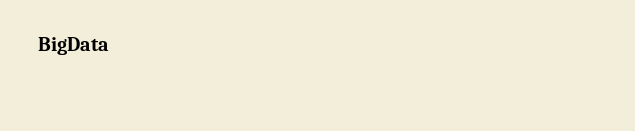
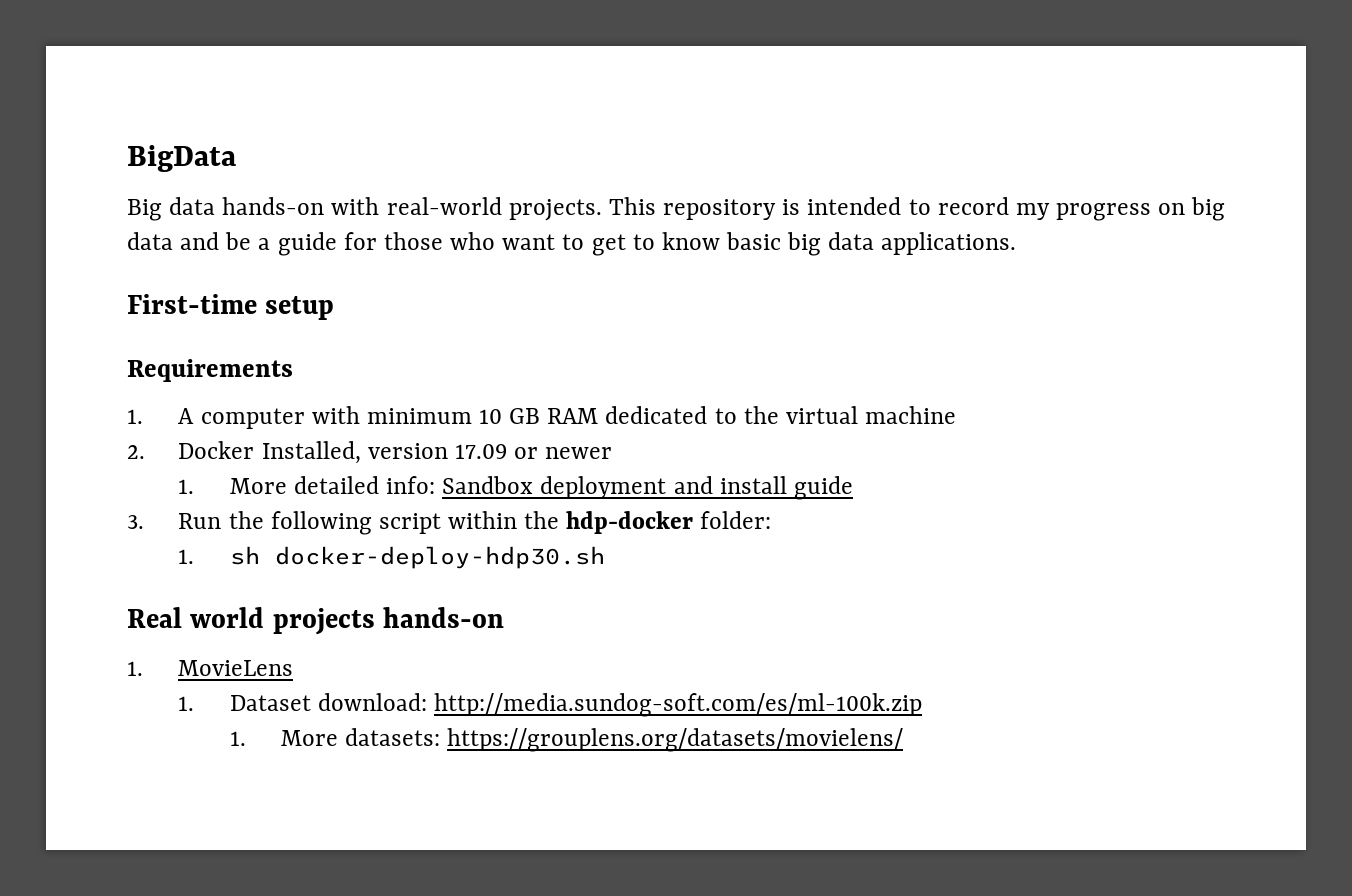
(109, 46) none -> [127,197,1226,221] [127,232,1017,256] [127,294,335,320] [127,359,293,382] [127,406,957,429] [127,441,613,464] [178,476,853,500] [127,511,772,535] [178,546,605,569] [127,607,505,635] [127,660,294,676] [178,693,923,717] [229,728,904,752] // Big data hands-on with real-world projects. This repository is intended to record my progress on big data and be a guide for those who want to get to know basic big data applications. // First-time setup // Requirements // 1. A computer with minimum 10 GB RAM dedicated to the virtual machine // 2. Docker Installed, version 17.09 or newer // 1. More detailed info: Sandbox deployment and install guide // 3. Run the following script within the hdp-docker folder: // 1. sh docker-deploy-hdp30.sh // Real world projects hands-on // 1. MovieLens // 1. Dataset download: http://media.sundog-soft.com/es/ml-100k.zip // 1. More datasets: https://grouplens.org/datasets/movielens/

